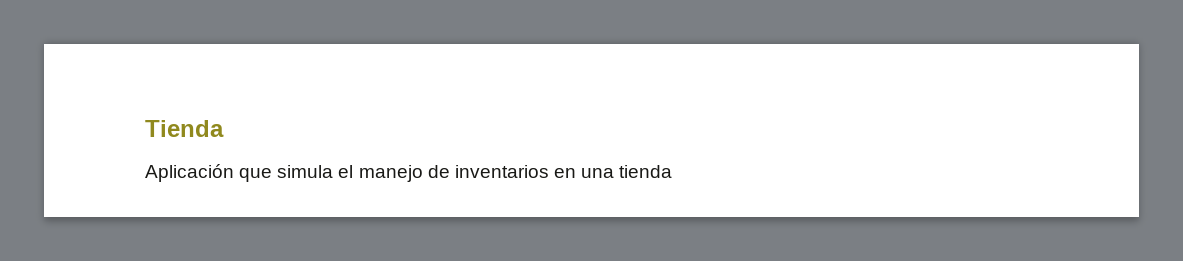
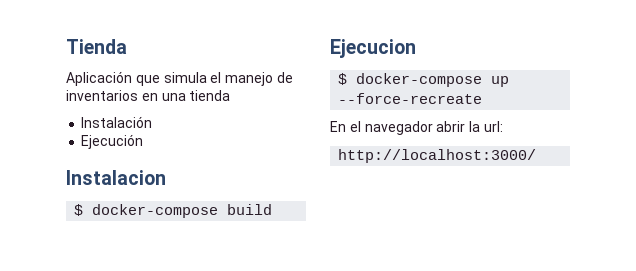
(673, 171) none -> [81,116,153,128] [81,134,144,149] [66,170,166,185] [74,204,273,218] [330,39,416,58] [338,73,510,87] [338,93,483,104] [330,121,503,135] [338,149,537,163] // Instalación // Ejecución // Instalacion // $ docker-compose build // Ejecucion // $ docker-compose up --force-recreate // En el navegador abrir la url: // http://localhost:3000/

